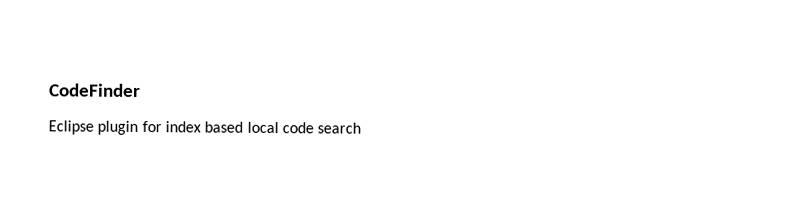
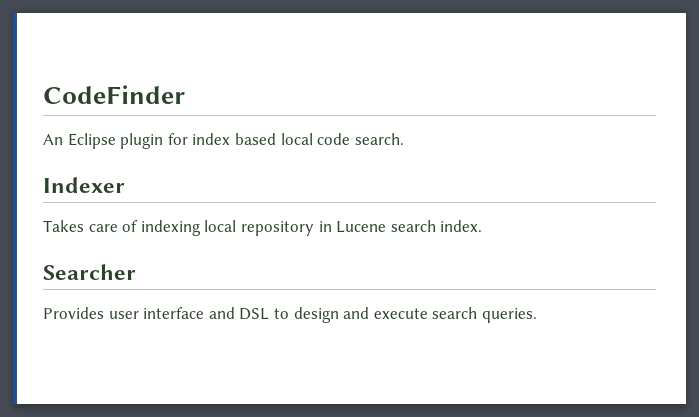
(141, 90) none -> [43,134,63,145] An
[317,122,362,134] search -> [354,133,404,145] [43,177,125,193] [43,220,483,236] [43,264,136,280] [43,307,537,323] search. // Indexer // Takes care of indexing local repository in Lucene search index. // Searcher // Provides user interface and DSL to design and execute search queries.

